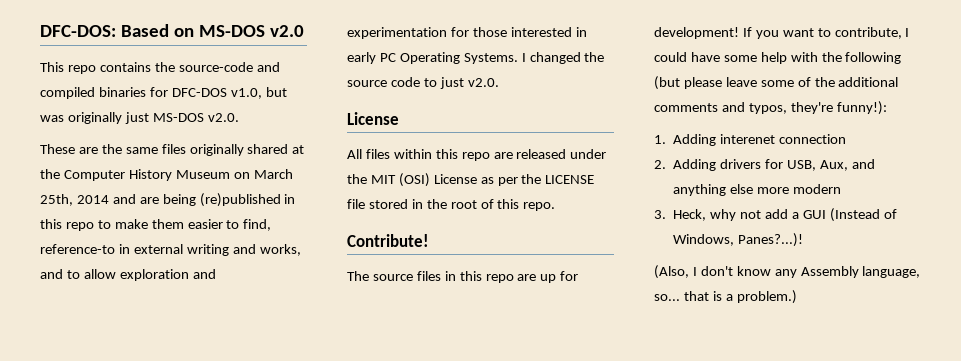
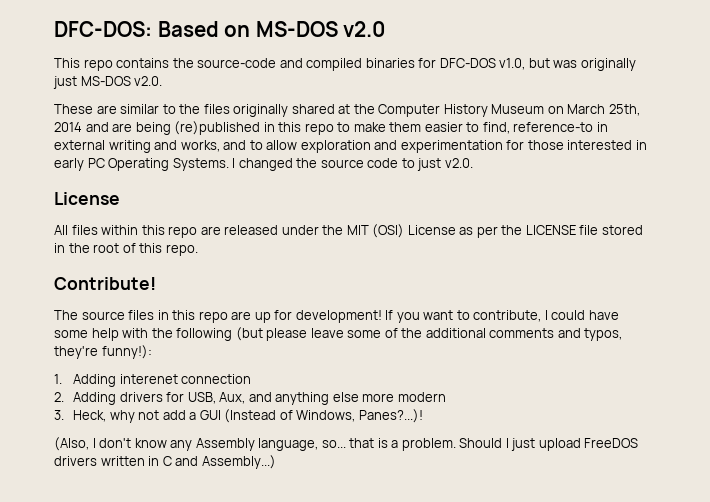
[101,144,158,154] the same -> [120,104,201,114] similar to the
[736,290,797,304] problem.) -> [401,438,639,451] [54,455,276,469] problem. Should I just upload FreeDOS drivers written in C and Assembly...)

